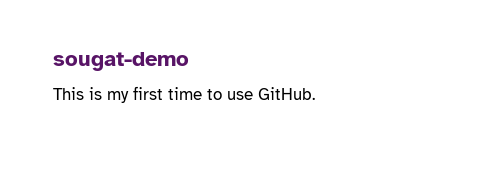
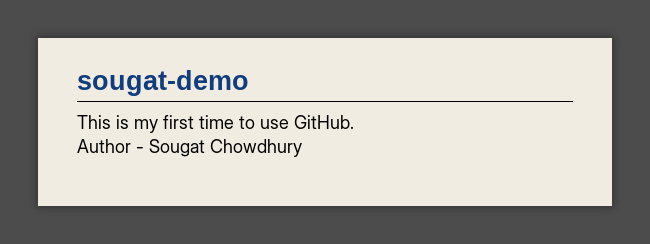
(315, 93) none -> [77,139,302,157] // Author - Sougat Chowdhury

